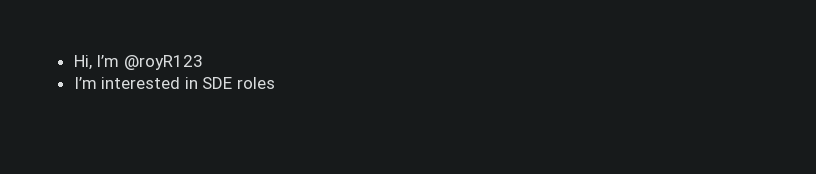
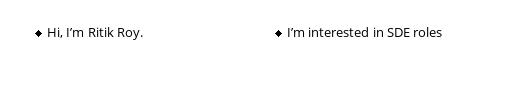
[123,55,203,70] @royR123 -> [87,27,143,40] Ritik Roy.

